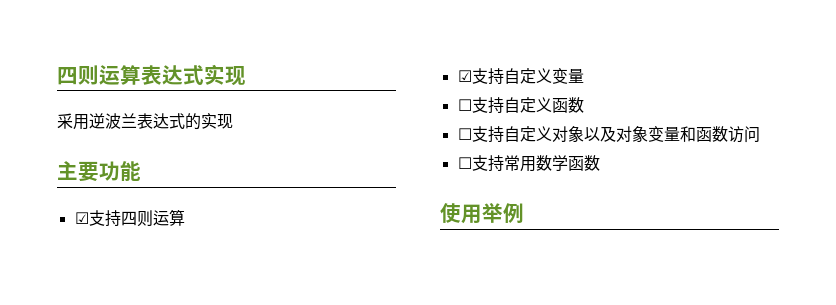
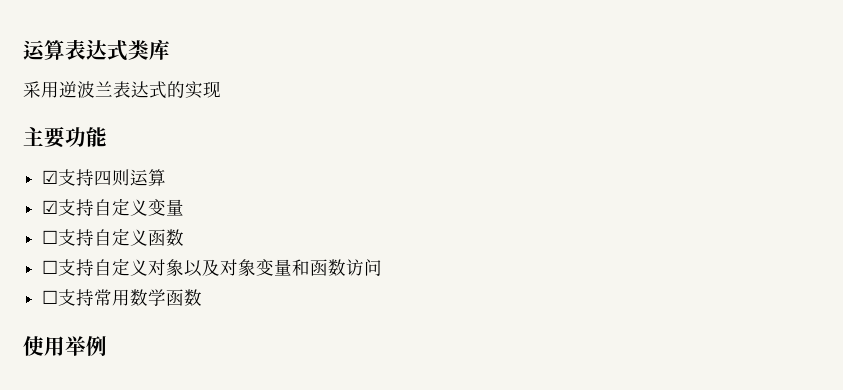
[57,65,99,85] 四则 -> (23, 50) none
[204,64,246,86] 实现 -> [128,39,170,60] 类库

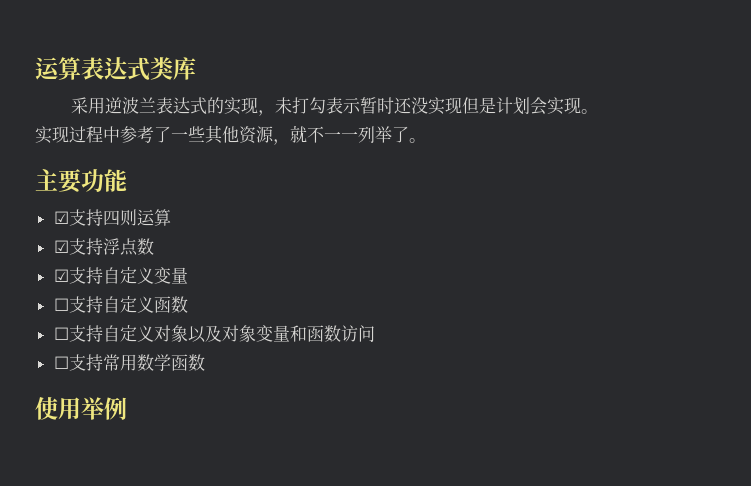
(221, 89) none -> [257,97,598,116] [35,125,426,145] ，未打勾表示暂时还没实现但是计划会实现。 // 实现过程中参考了一些其他资源，就不一一列举了。
(167, 177) none -> [53,238,154,256] // ☑支持浮点数

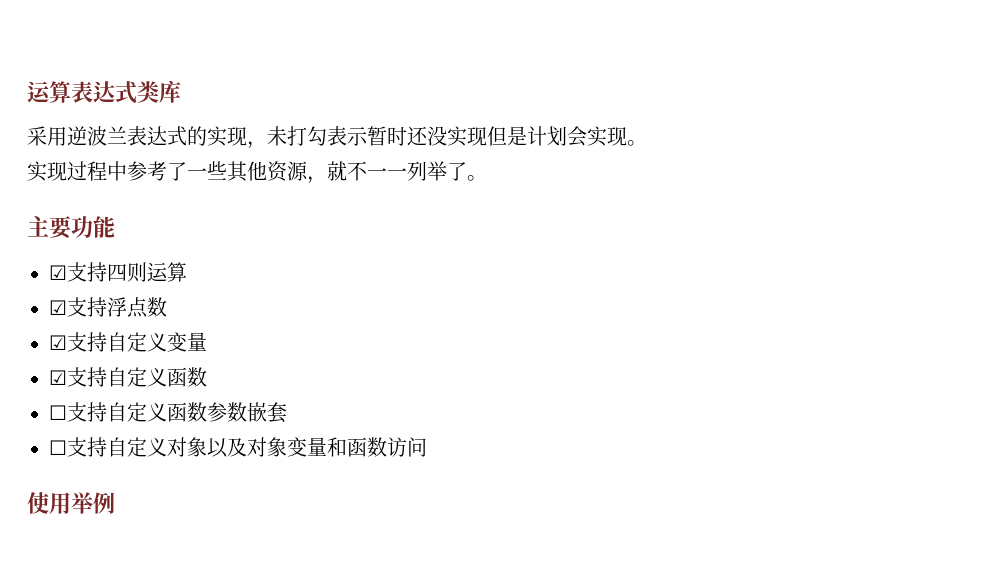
(188, 275) none -> [49,367,207,387] // ☑支持自定义函数
(188, 304) none -> [207,402,287,423] 参数嵌套
[53,354,205,371] // ☐支持常用数学函数 -> (427, 447) none

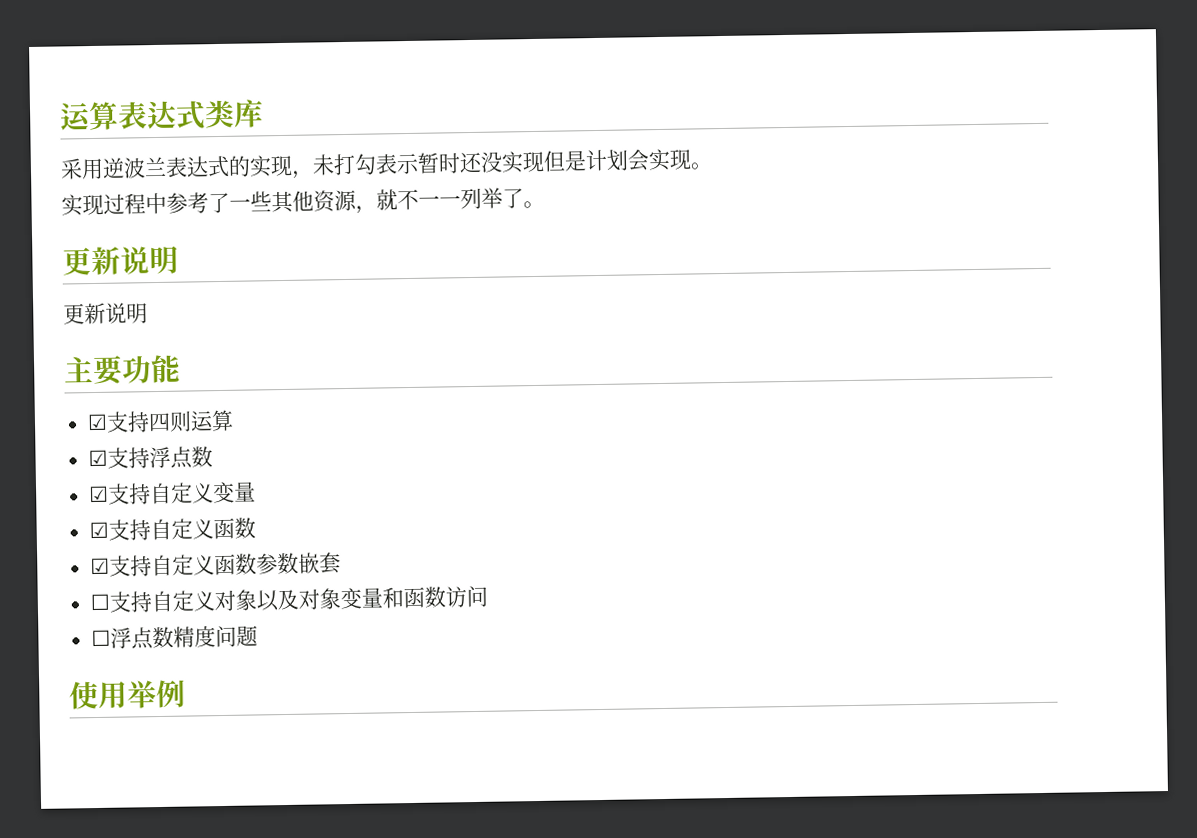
(487, 178) none -> [62,245,179,276] [63,302,148,325] // 更新说明 // 更新说明
[49,405,67,420] ☐ -> [90,557,111,575] ☑
(427, 447) none -> [91,625,259,650] // ☐浮点数精度问题

